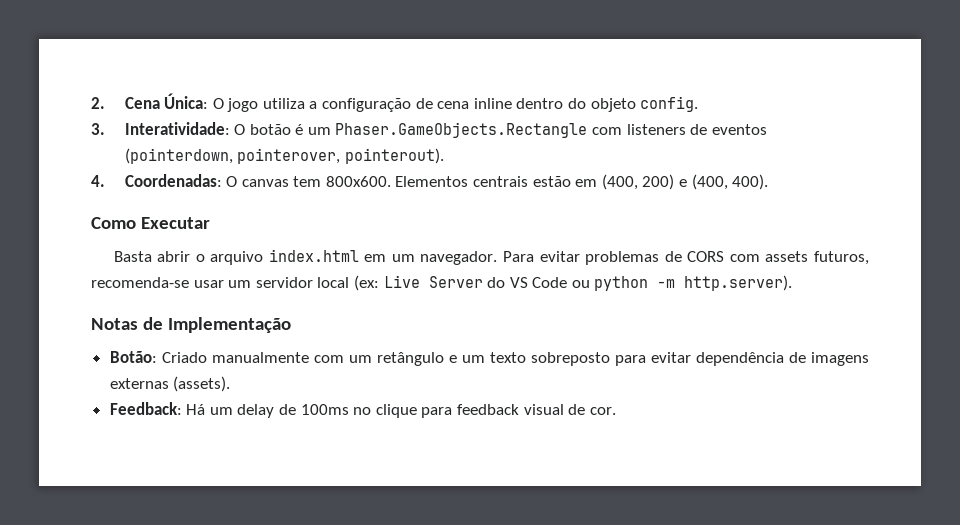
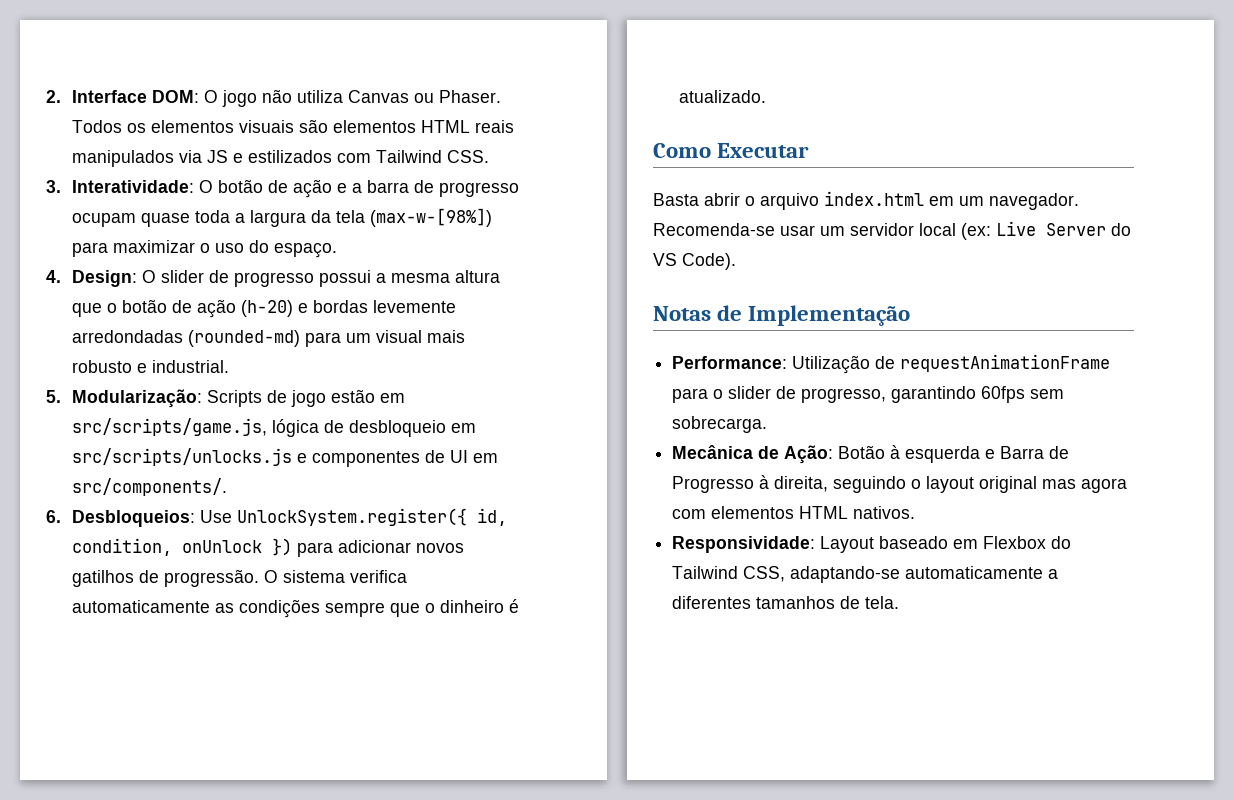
[124,93,699,112] [91,122,767,138] [124,148,444,164] [91,174,769,190] Cena Única: O jogo utiliza a configuração de cena inline dentro do objeto config. // 3. Interatividade: O botão é um Phaser.GameObjects.Rectangle com listeners de eventos (pointerdown, pointerover, pointerout). // 4. Coordenadas: O canvas tem 800x600. Elementos centrais estão em (400, 200) e (400, 400). -> [72,89,502,107] [72,119,515,133] [72,150,490,167] [46,179,520,198] [72,208,493,227] [72,240,338,258] [46,270,501,287] [72,299,457,318] [72,330,466,347] [72,360,230,373] [46,389,406,408] [72,418,477,437] [72,448,499,467] [72,478,228,496] [46,508,508,527] [72,538,465,557] [72,569,408,587] [72,599,520,618] [679,90,767,103] Interface DOM: O jogo não utiliza Canvas ou Phaser. Todos os elementos visuais são elementos HTML reais manipulados via JS e estilizados com Tailwind CSS. // 3. Interatividade: O botão de ação e a barra de progresso ocupam quase toda a largura da tela (max-w-[98%]) para maximizar o uso do espaço. // 4. Design: O slider de progresso possui a mesma altura que o botão de ação (h-20) e bordas levemente arredondadas (rounded-md) para um visual mais robusto e industrial. // 5. Modularização: Scripts de jogo estão em src/scripts/game.js, lógica de desbloqueio em src/scripts/unlocks.js e componentes de UI em src/components/. // 6. Desbloqueios: Use UnlockSystem.register({ id, condition, onUnlock }) para adicionar novos gatilhos de progressão. O sistema verifica automaticamente as condições sempre que o dinheiro é atualizado.
[503,251,869,265] [91,277,189,288] Para evitar problemas de CORS com assets futuros, recomenda-se -> [653,223,775,236] Recomenda-se
[532,275,793,291] [91,317,291,333] [109,351,869,366] [109,376,231,392] [109,402,616,418] Code ou python -m http.server). // Notas de Implementação // Botão: Criado manualmente com um retângulo e um texto sobreposto para evitar dependência de imagens externas (assets). // Feedback: Há um delay de 100ms no clique para feedback visual de cor. -> [682,253,736,270] [653,305,911,326] [672,354,1111,374] [672,386,1065,403] [672,416,768,433] [672,445,1070,464] [672,475,1128,493] [672,506,916,519] [672,536,1072,553] [672,566,1059,583] [672,596,900,609] Code). // Notas de Implementação // Performance: Utilização de requestAnimationFrame para o slider de progresso, garantindo 60fps sem sobrecarga. // Mecânica de Ação: Botão à esquerda e Barra de Progresso à direita, seguindo o layout original mas agora com elementos HTML nativos. // Responsividade: Layout baseado em Flexbox do Tailwind CSS, adaptando-se automaticamente a diferentes tamanhos de tela.

